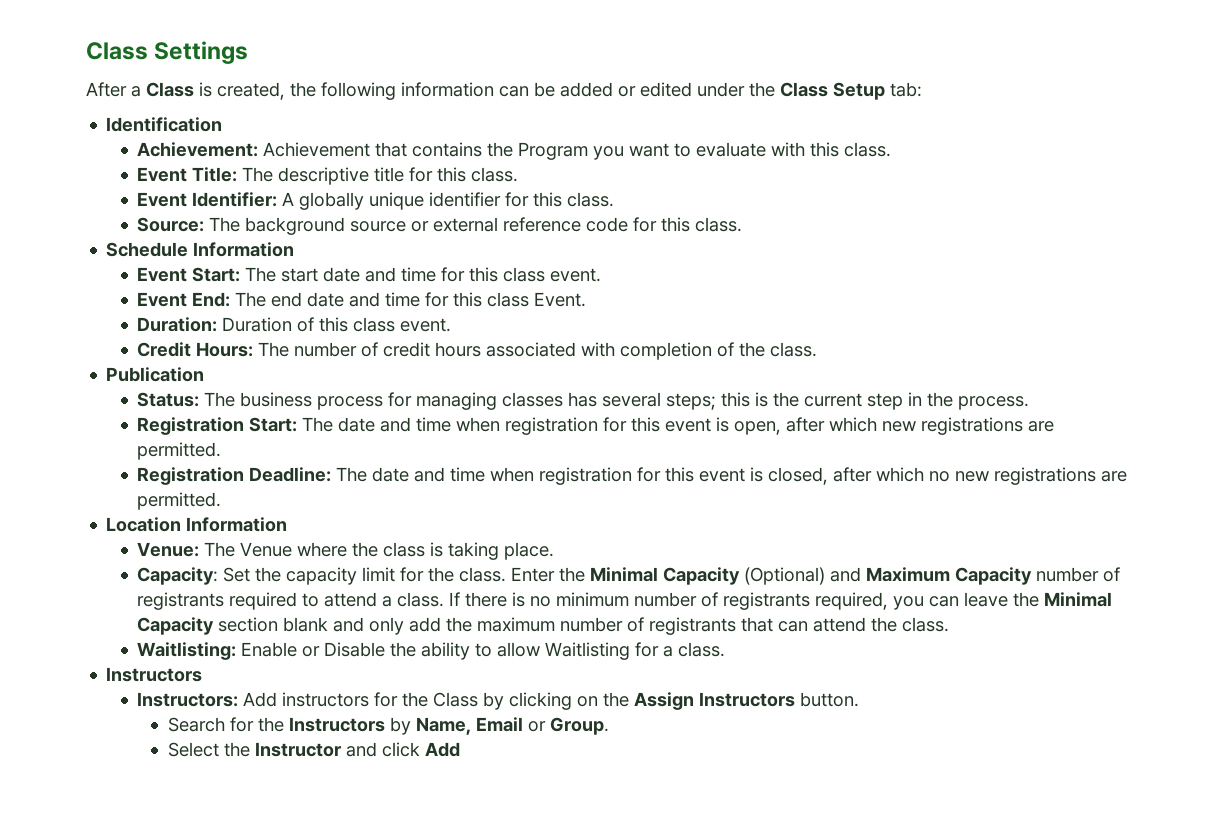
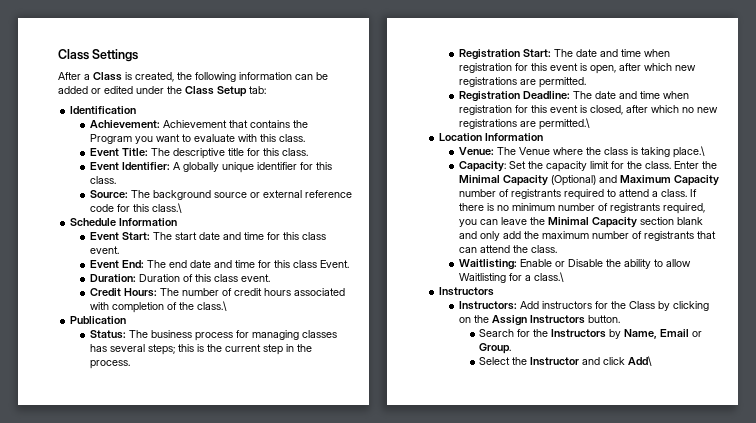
[695,217,743,232] class. -> [152,203,183,213] class.\
[770,342,818,357] class. -> [197,301,228,311] class.\
[137,492,222,510] permitted. -> [539,118,591,130] permitted.\
[504,542,555,560] place. -> [673,146,706,158] place.\
[678,642,726,657] class. -> [534,272,565,282] class.\
[424,742,460,757] Add -> [628,356,653,366] Add\

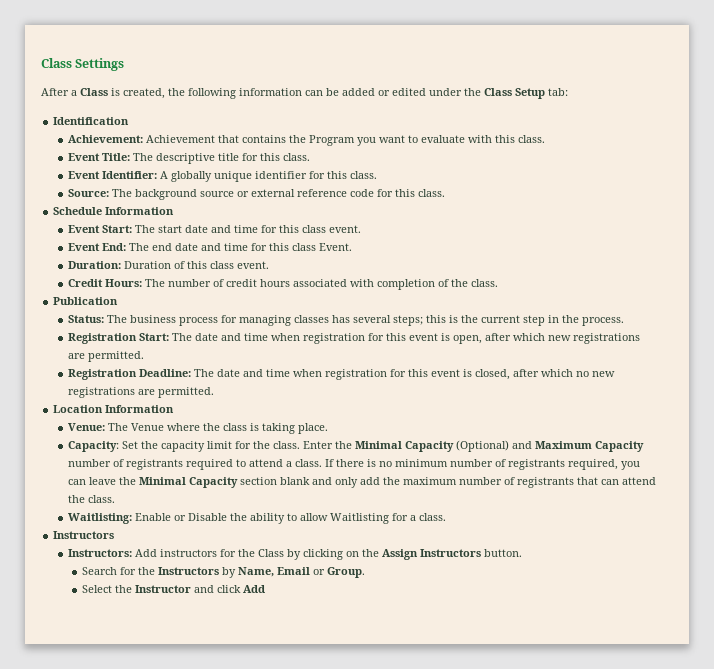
[152,203,183,213] class.\ -> [417,189,445,197] class.
[197,301,228,311] class.\ -> [470,279,498,287] class.
[539,118,591,130] permitted.\ -> [157,387,214,398] permitted.
[673,146,706,158] place.\ -> [297,423,328,434] place.
[534,272,565,282] class.\ -> [418,513,446,521] class.
[628,356,653,366] Add\ -> [243,585,266,593] Add

